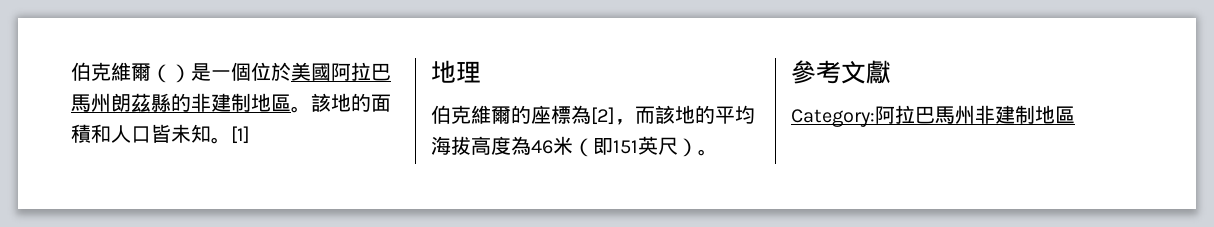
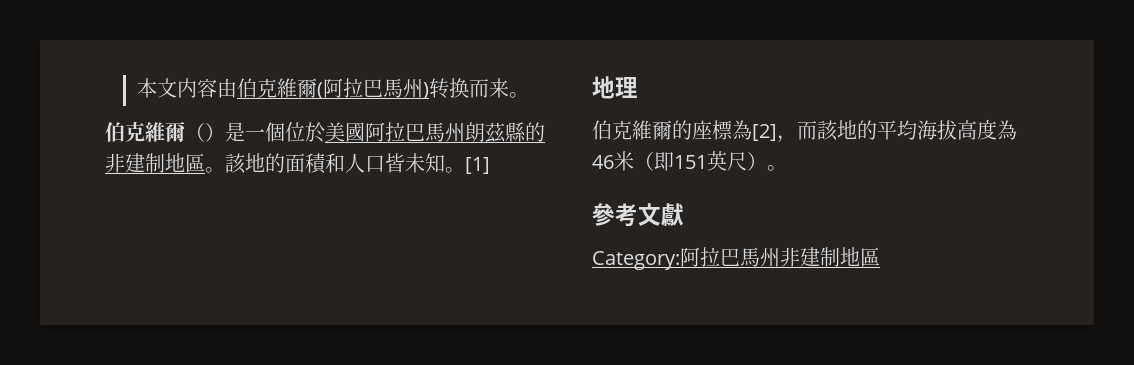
(71, 71) none -> [136,78,529,99] 本文内容由伯克維爾(阿拉巴馬州)转换而来。 //

